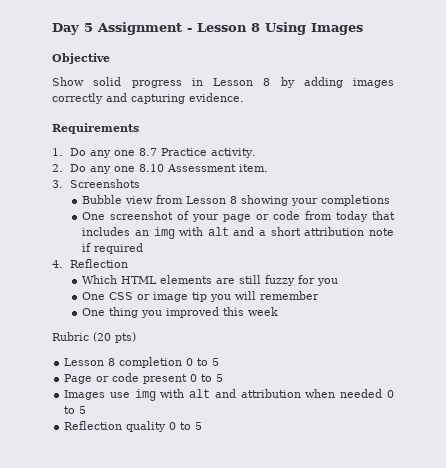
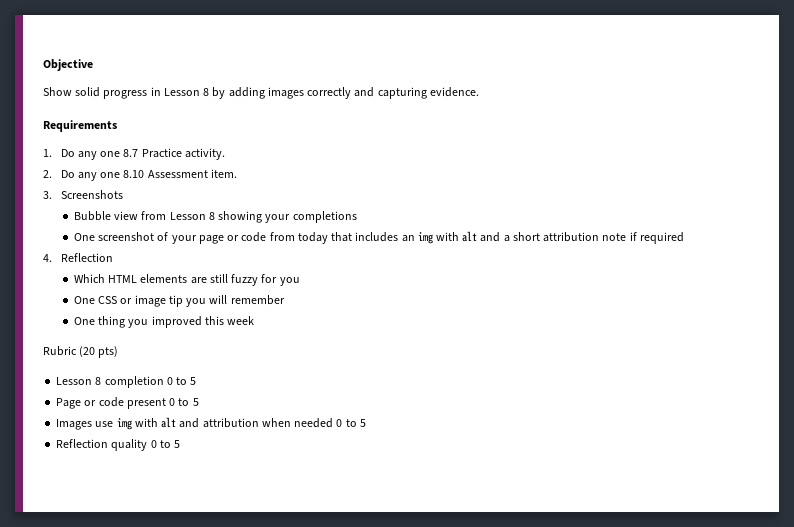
[52,22,363,35] Day 5 Assignment - Lesson 8 Using Images // -> (43, 65) none

